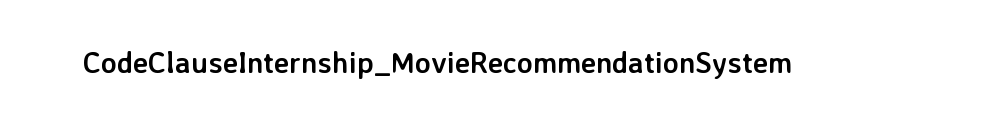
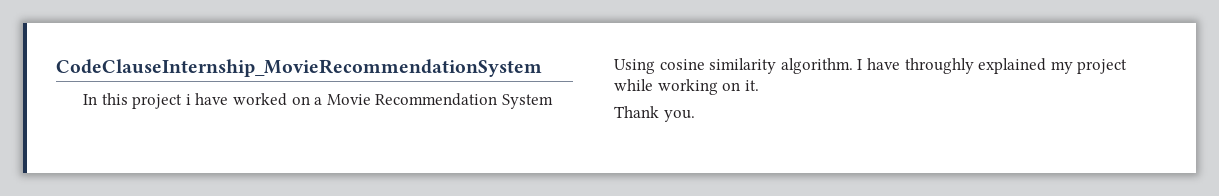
(792, 65) none -> [83,93,553,109] [614,58,1128,74] [614,79,759,95] [614,106,695,122] // In this project i have worked on a Movie Recommendation System Using cosine similarity algorithm. I have throughly explained my project while working on it. // Thank you.

